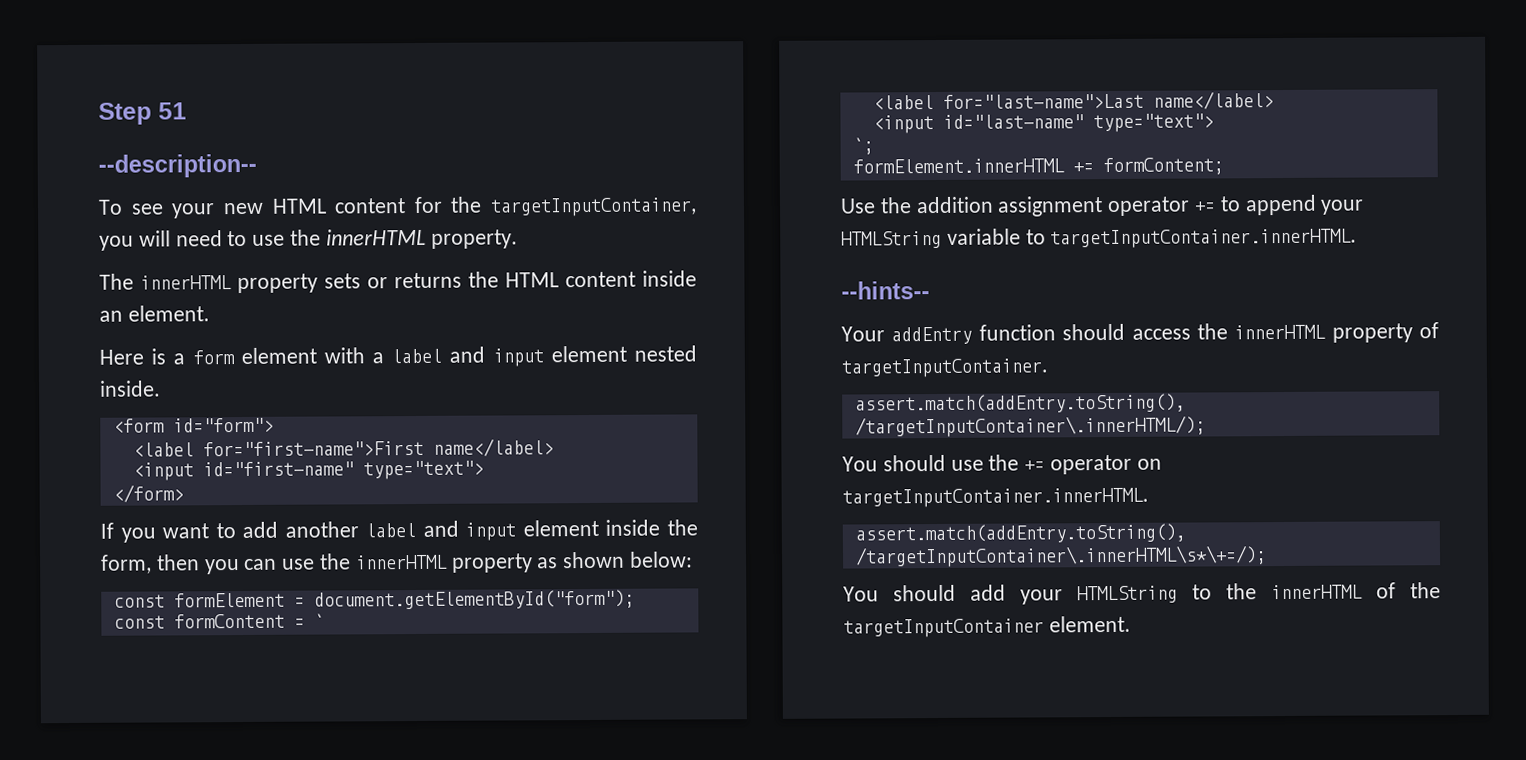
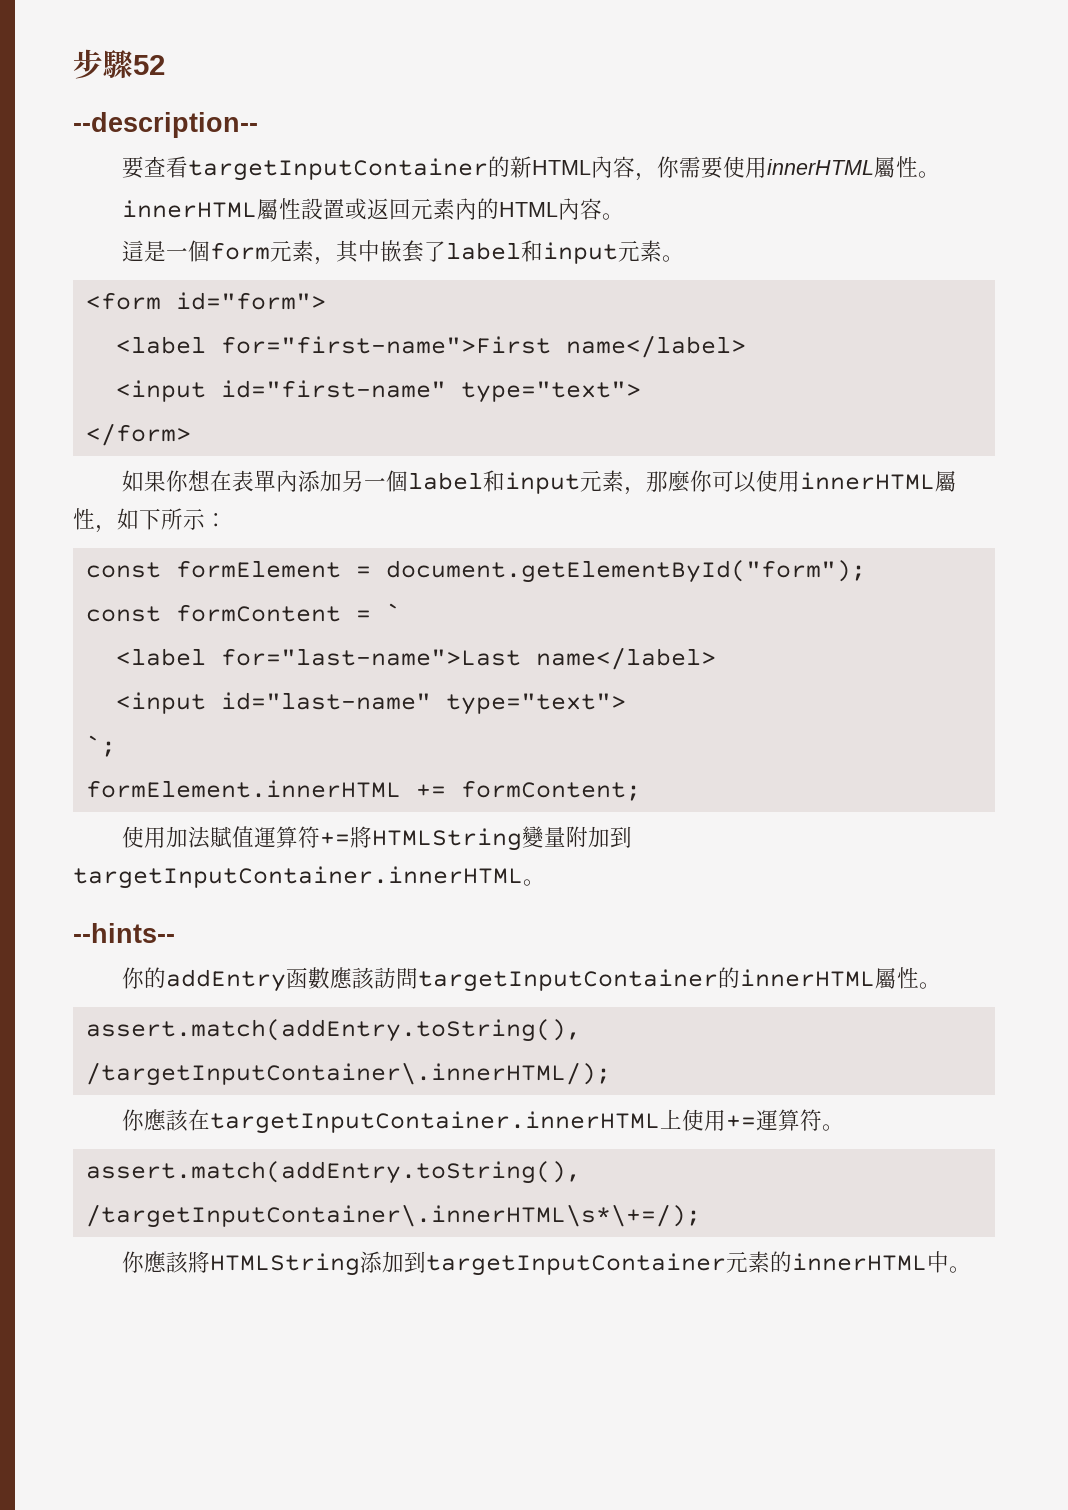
[98,102,187,125] Step 51 -> [73,49,165,79] 步驟52
[98,196,697,219] [99,228,518,251] [99,270,697,294] [99,305,210,322] [99,345,697,367] [99,380,161,397] To see your new HTML content for the targetInputContainer, you will need to use the innerHTML property. // The innerHTML property sets or returns the HTML content inside an element. // Here is a form element with a label and input element nested inside. -> [121,156,940,181] [121,198,624,220] [121,240,684,265] 要查看targetInputContainer的新HTML內容，你需要使用innerHTML屬性。 // innerHTML屬性設置或返回元素內的HTML內容。 // 這是一個form元素，其中嵌套了label和input元素。
[100,519,698,543] [100,551,694,575] If you want to add another label and input element inside the form, then you can use the innerHTML property as shown below: -> [121,470,957,495] [73,508,227,533] 如果你想在表單內添加另一個label和input元素，那麼你可以使用innerHTML屬性，如下所示：
[840,194,1365,217] [841,228,1358,249] [841,281,930,300] [841,322,1439,345] [841,358,1048,378] [854,393,1186,414] [854,415,1206,438] [842,454,1162,475] [842,487,1149,508] [854,523,1186,544] [854,545,1267,568] [843,582,1441,605] [843,615,1131,638] Use the addition assignment operator += to append your HTMLString variable to targetInputContainer.innerHTML. // --hints-- // Your addEntry function should access the innerHTML property of targetInputContainer. // assert.match(addEntry.toString(), /targetInputContainer\.innerHTML/); // You should use the += operator on targetInputContainer.innerHTML. // assert.match(addEntry.toString(), /targetInputContainer\.innerHTML\s*\+=/); // You should add your HTMLString to the innerHTML of the targetInputContainer element. -> [121,826,632,851] [73,866,545,889] [73,923,175,943] [121,967,941,992] [85,1019,581,1042] [85,1062,611,1086] [121,1109,844,1134] [85,1161,581,1184] [85,1204,701,1228] [121,1251,971,1276] 使用加法賦值運算符+=將HTMLString變量附加到targetInputContainer.innerHTML。 // --hints-- // 你的addEntry函數應該訪問targetInputContainer的innerHTML屬性。 // assert.match(addEntry.toString(), /targetInputContainer\.innerHTML/); // 你應該在targetInputContainer.innerHTML上使用+=運算符。 // assert.match(addEntry.toString(), /targetInputContainer\.innerHTML\s*\+=/); // 你應該將HTMLString添加到targetInputContainer元素的innerHTML中。

